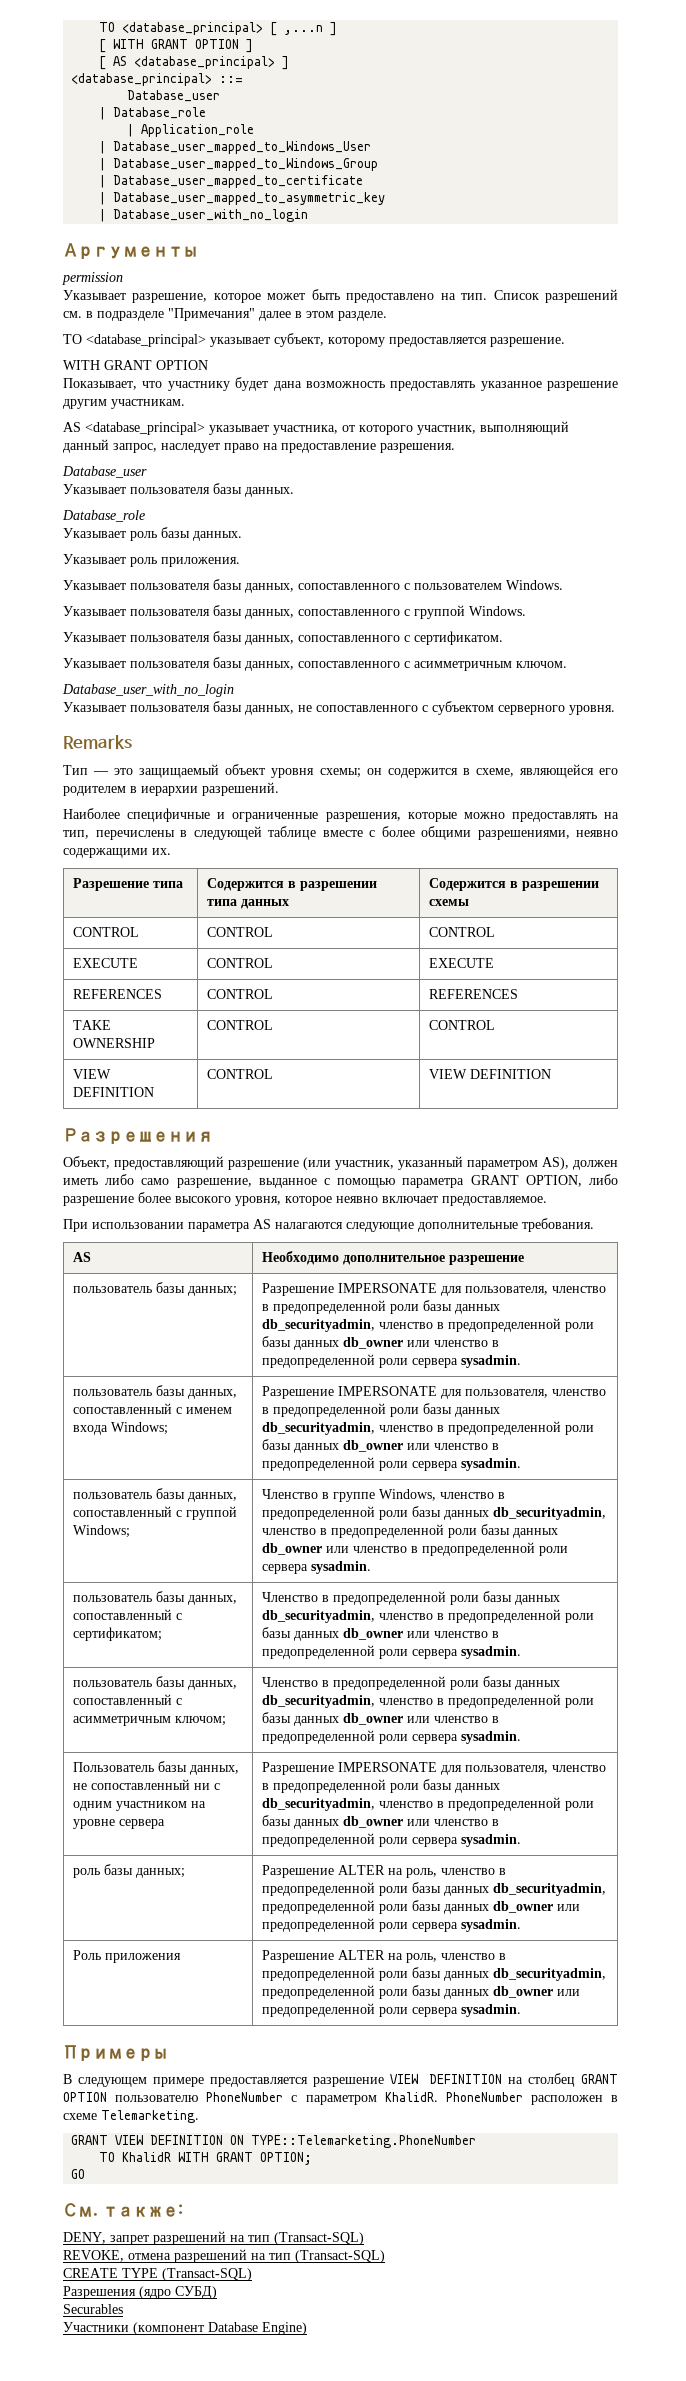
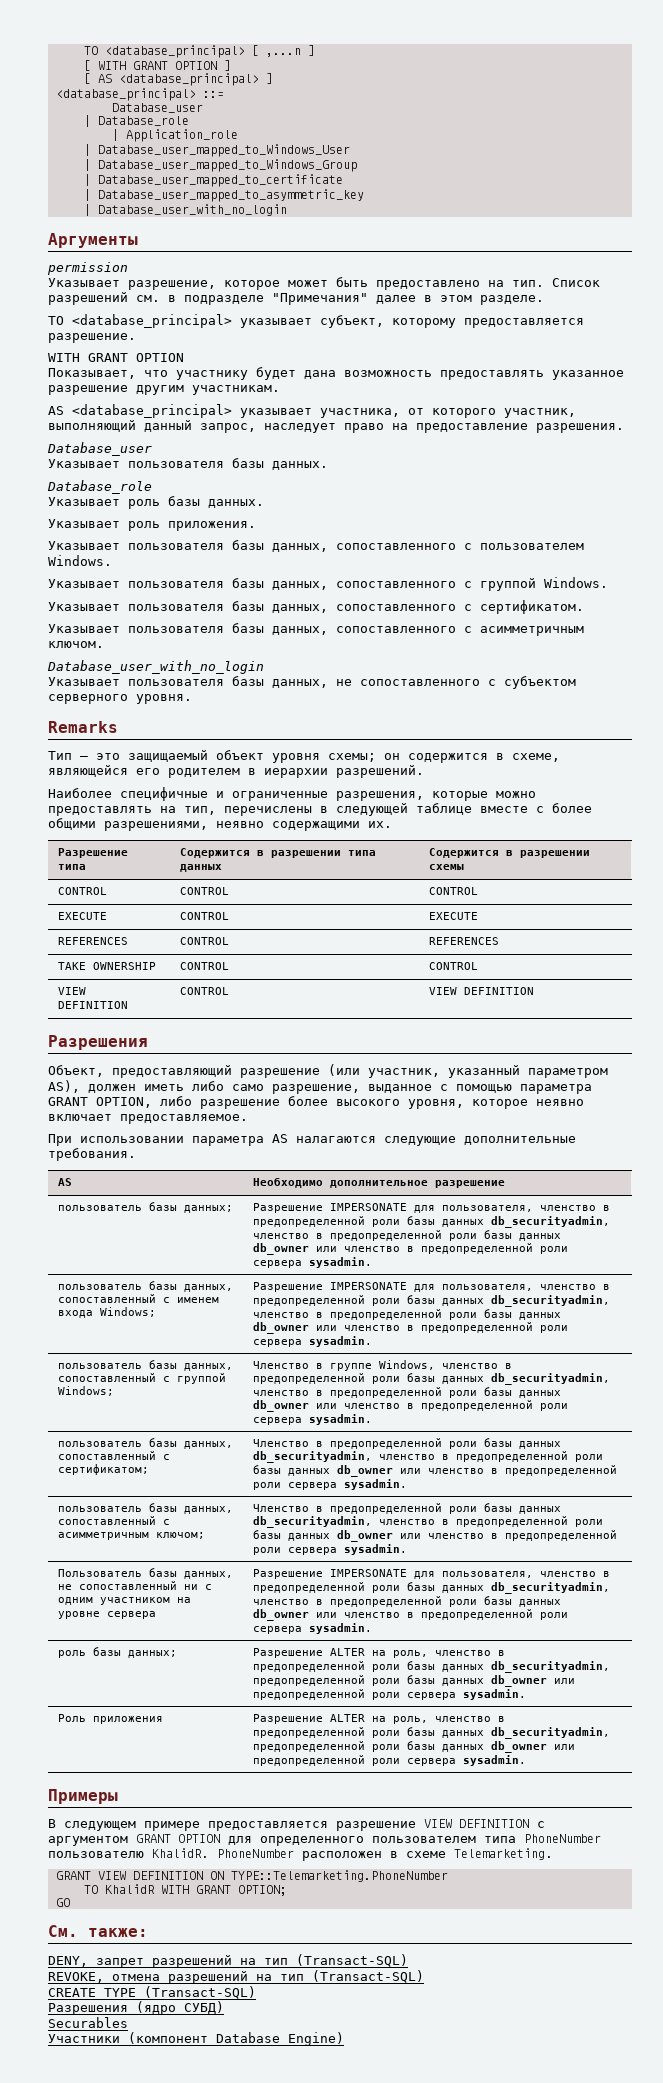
[507,2073,618,2087] [63,2092,377,2105] на столбец GRANT OPTION пользователю PhoneNumber с параметром -> [537,1821,545,1828] [48,1834,601,1846] [48,1851,144,1858] с аргументом GRANT OPTION для определенного пользователем типа PhoneNumber пользователю

